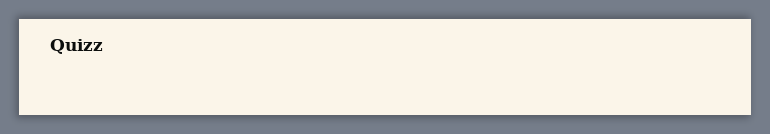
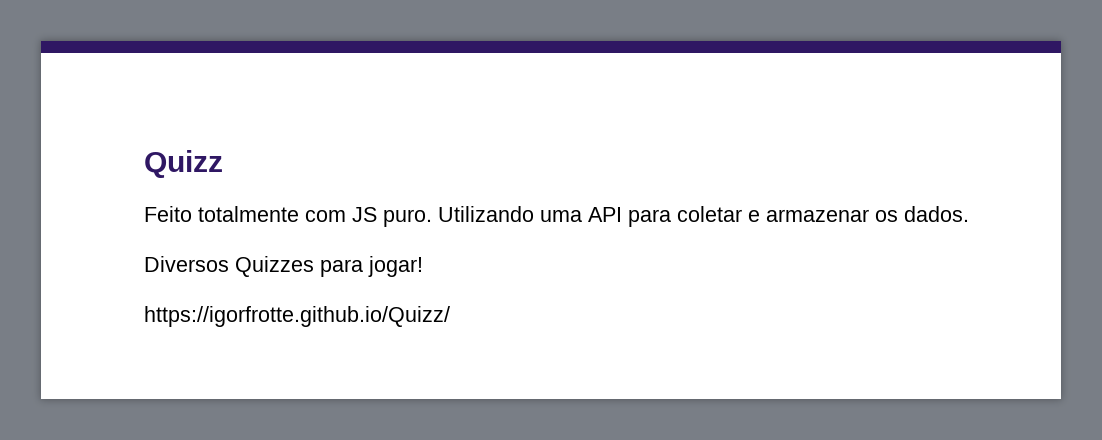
(103, 46) none -> [144,206,969,227] [144,256,423,277] [144,306,450,327] // Feito totalmente com JS puro. Utilizando uma API para coletar e armazenar os dados. // Diversos Quizzes para jogar! // https://igorfrotte.github.io/Quizz/

